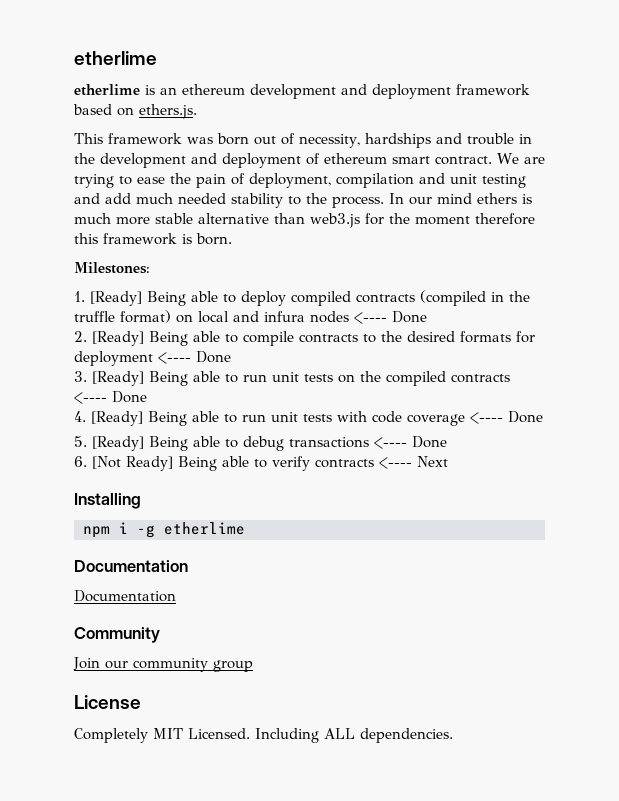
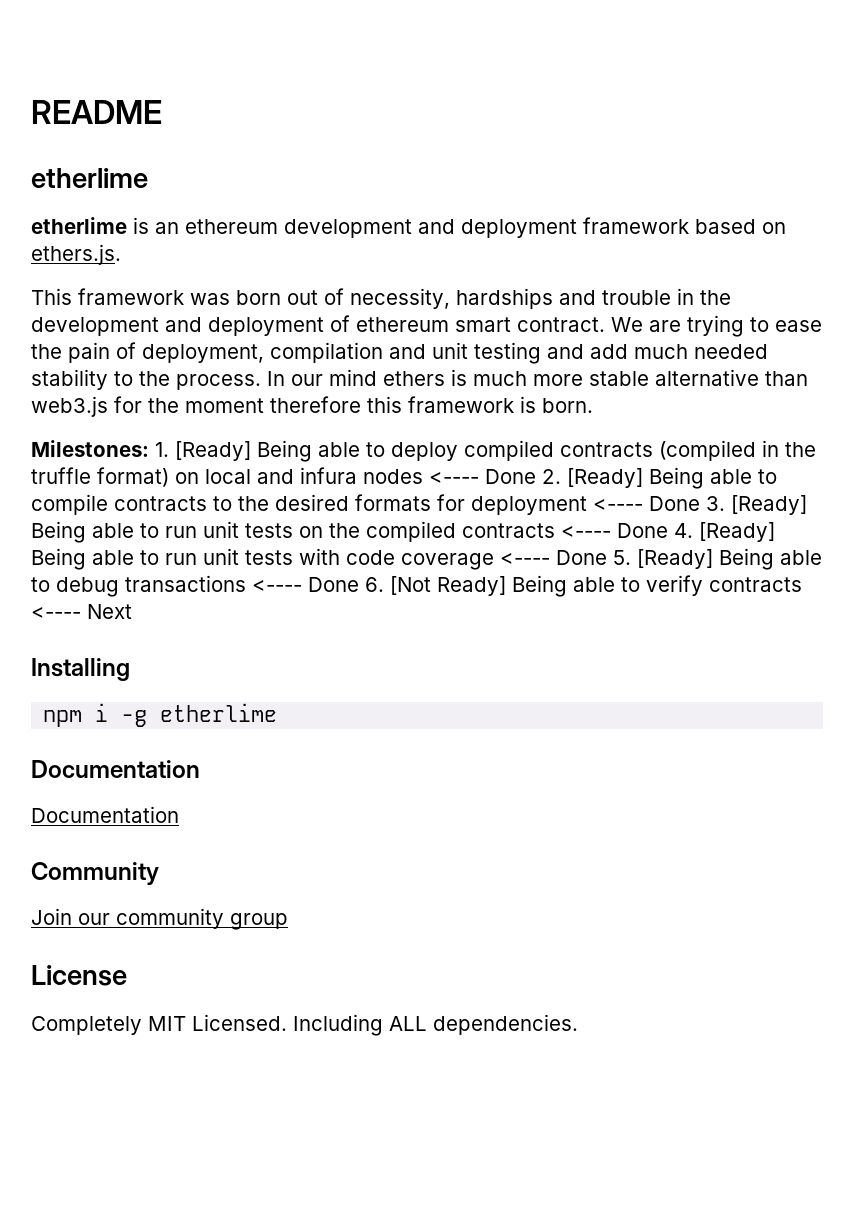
(74, 58) none -> [31,100,162,124] README //
(150, 268) // -> (149, 448) none
(427, 317) // -> (536, 476) none
(231, 357) // -> (700, 503) none
(147, 397) // -> (668, 530) none
(543, 417) // -> (607, 557) none
(447, 442) // -> (359, 584) none

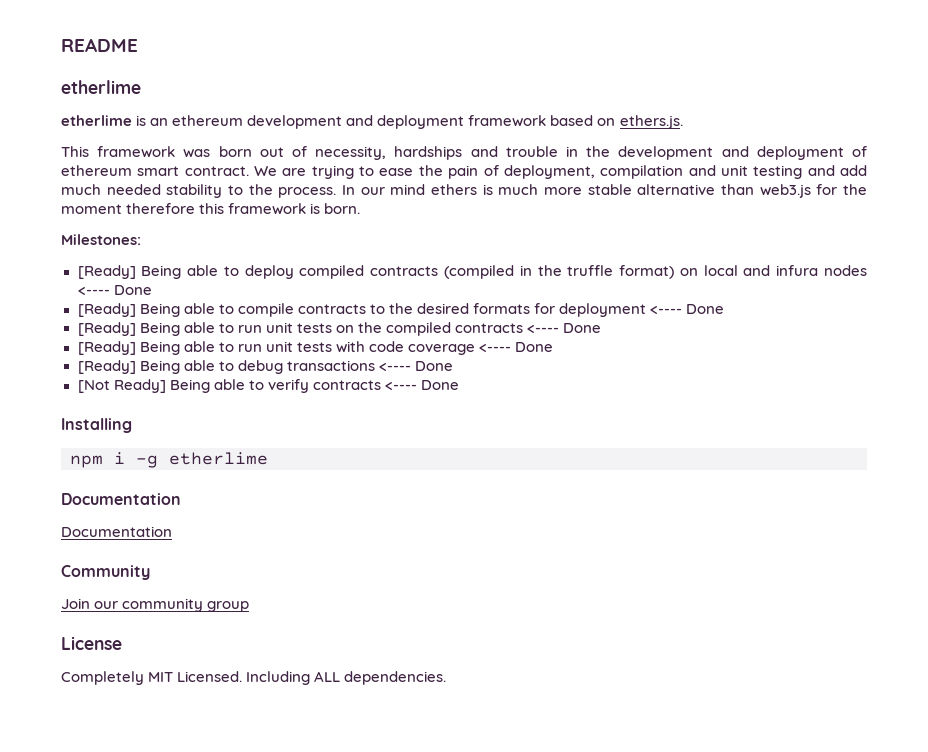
[155,442,169,457] 1. -> (141, 239) //
[542,469,561,484] 2. -> (152, 290) //
[706,496,725,511] 3. -> (725, 309) //
[674,523,693,538] 4. -> (602, 328) //
[613,550,631,565] 5. -> (554, 347) //
[365,577,384,592] 6. -> (453, 366) //
[87,604,132,619] Next -> [420,380,459,390] Done

